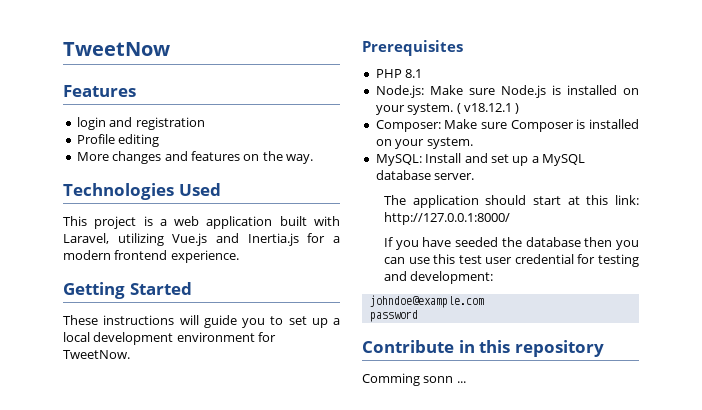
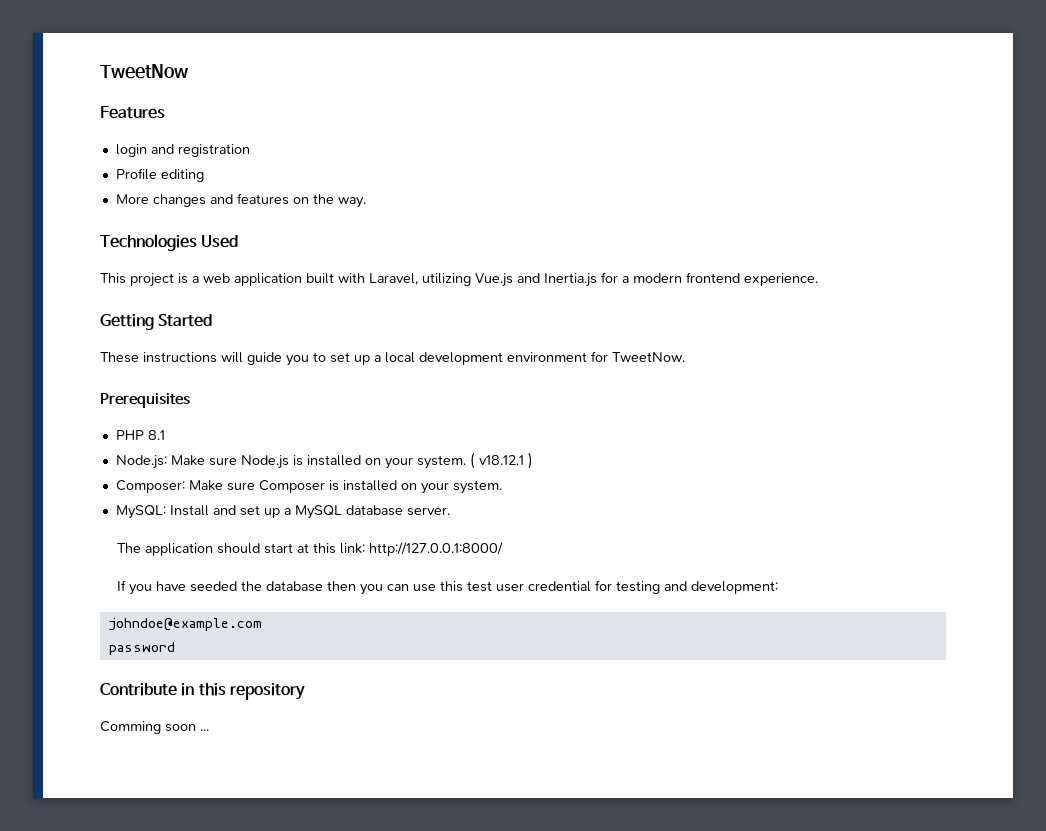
[423,376,454,383] sonn -> [165,724,196,732] soon

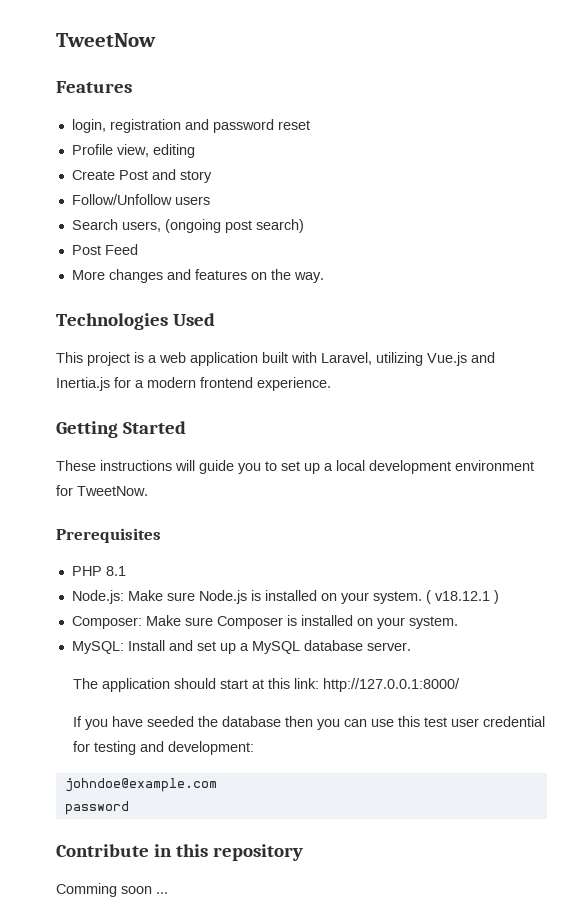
[115,144,250,157] login and registration -> [71,119,310,133] login, registration and password reset
(157, 174) none -> [116,144,149,157] view,
(204, 175) none -> [71,169,212,183] [71,194,210,205] [71,219,304,233] [71,244,138,255] // Create Post and story // Follow/Unfollow users // Search users, (ongoing post search) // Post Feed

